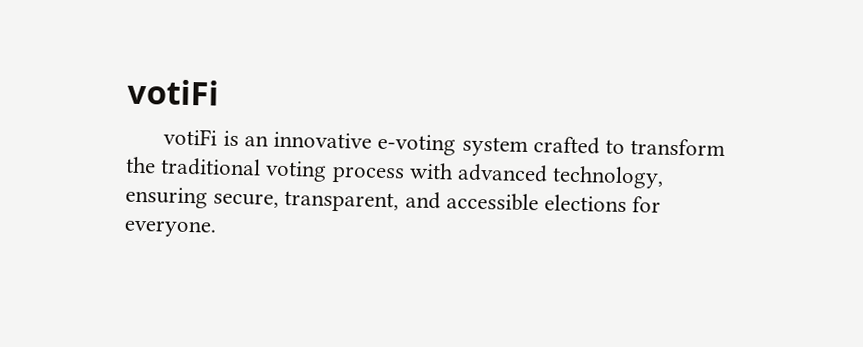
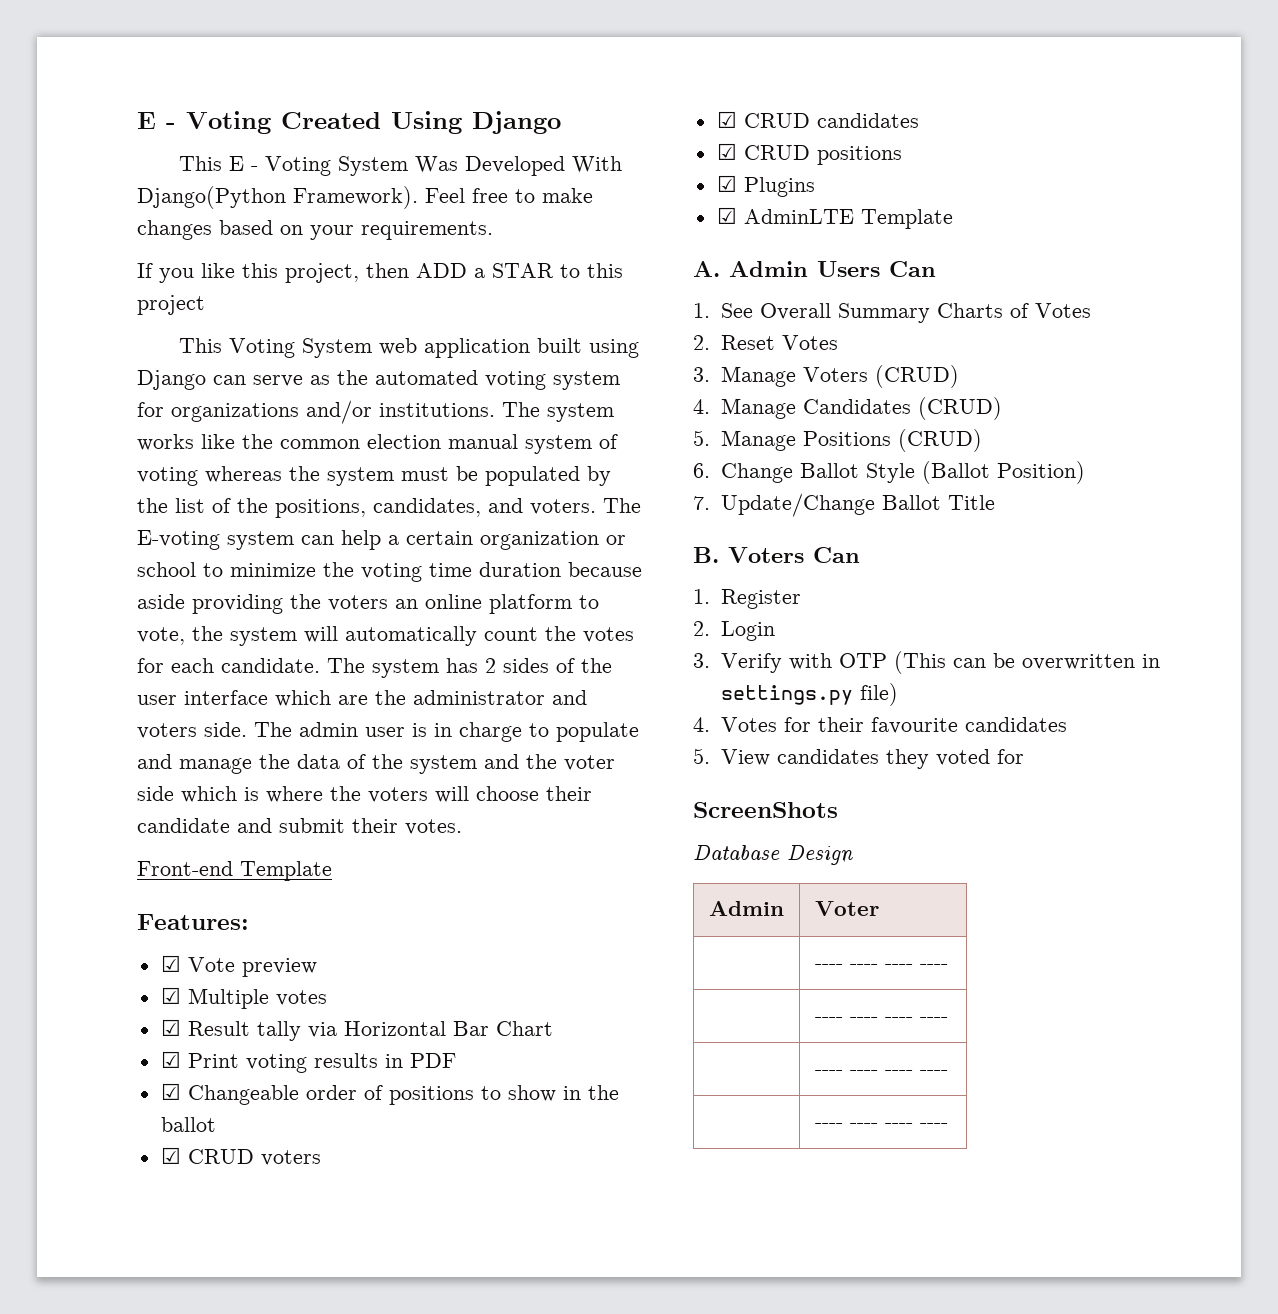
[127,78,219,106] [163,128,726,157] [125,156,665,189] [125,186,662,213] [124,219,216,238] votiFi // votiFi is an innovative e-voting system crafted to transform the traditional voting process with advanced technology, ensuring secure, transparent, and accessible elections for everyone. -> [137,111,561,134] [178,156,622,176] [137,186,593,209] [137,220,493,240] [137,263,623,283] [137,295,205,315] [178,338,639,358] [137,370,620,390] [137,400,614,424] [137,434,618,454] [137,466,611,486] [137,498,641,518] [137,530,626,550] [137,562,642,582] [137,594,599,614] [137,626,634,646] [137,658,612,678] [137,690,587,707] [137,722,639,742] [137,754,615,774] [137,786,592,803] [137,818,462,835] [137,861,332,881] [137,914,249,930] [160,955,317,977] [160,987,327,1009] [160,1019,553,1041] [160,1051,456,1073] [160,1083,619,1105] [160,1117,216,1132] [160,1147,321,1166] [716,111,919,128] [716,143,902,165] [716,175,815,197] [716,207,953,229] [693,261,936,277] [693,303,1091,323] [693,335,838,350] [693,365,959,388] [693,397,1002,420] [693,429,982,452] [693,461,1085,484] [693,493,995,517] [693,547,860,563] [693,589,801,609] [693,621,775,641] [693,651,1160,674] [720,683,898,706] [693,717,1067,734] [693,748,1024,769] [693,802,838,818] [693,845,853,865] [708,901,784,916] [814,901,879,916] [814,964,948,969] [814,1017,948,1022] [814,1070,948,1075] [814,1123,948,1128] E - Voting Created Using Django // This E - Voting System Was Developed With Django(Python Framework). Feel free to make changes based on your requirements. // If you like this project, then ADD a STAR to this project // This Voting System web application built using Django can serve as the automated voting system for organizations and/or institutions. The system works like the common election manual system of voting whereas the system must be populated by the list of the positions, candidates, and voters. The E-voting system can help a certain organization or school to minimize the voting time duration because aside providing the voters an online platform to vote, the system will automatically count the votes for each candidate. The system has 2 sides of the user interface which are the administrator and voters side. The admin user is in charge to populate and manage the data of the system and the voter side which is where the voters will choose their candidate and submit their votes. // Front-end Template // Features: // ☑ Vote preview // ☑ Multiple votes // ☑ Result tally via Horizontal Bar Chart // ☑ Print voting results in PDF // ☑ Changeable order of positions to show in the ballot // ☑ CRUD voters // ☑ CRUD candidates // ☑ CRUD positions // ☑ Plugins // ☑ AdminLTE Template // A. Admin Users Can // 1. See Overall Summary Charts of Votes // 2. Reset Votes // 3. Manage Voters (CRUD) // 4. Manage Candidates (CRUD) // 5. Manage Positions (CRUD) // 6. Change Ballot Style (Ballot Position) // 7. Update/Change Ballot Title // B. Voters Can // 1. Register // 2. Login // 3. Verify with OTP (This can be overwritten in settings.py file) // 4. Votes for their favourite candidates // 5. View candidates they voted for // ScreenShots // Database Design // Admin | Voter // | ---- ---- ---- ---- // | ---- ---- ---- ---- // | ---- ---- ---- ---- // | ---- ---- ---- ----

